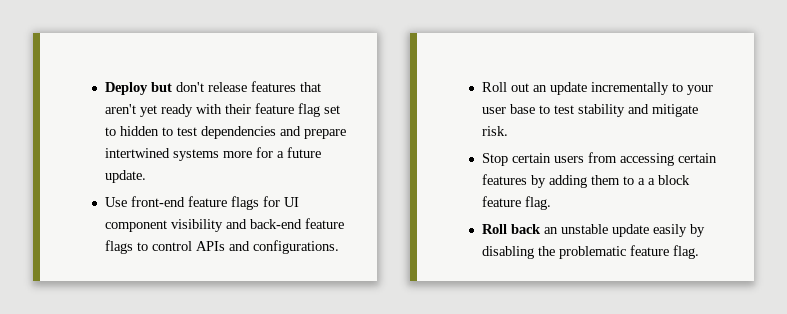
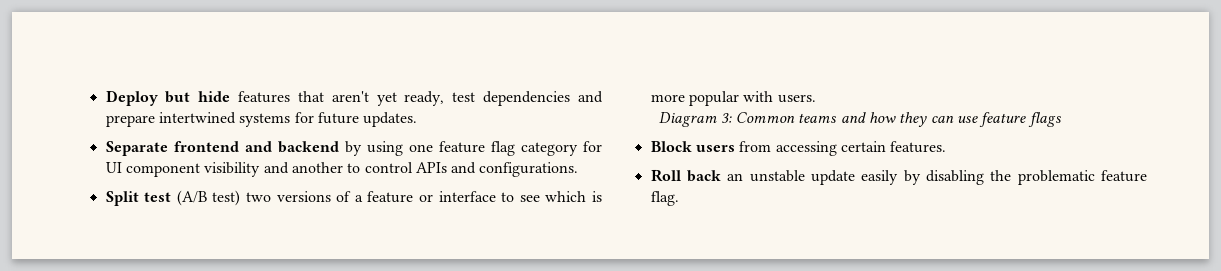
[175,82,247,92] don't release -> [198,91,231,102] hide
[160,103,340,117] [104,126,173,136] ready with their feature flag set to hidden to -> [404,91,445,106] ready,
[222,147,321,158] [104,170,146,183] [104,196,259,210] more for a future update. // Use front-end feature flags -> [294,112,418,127] [105,141,578,156] for future updates. // Separate frontend and backend by using one feature flag category
[249,218,344,229] [104,240,133,254] back-end feature flags -> [291,162,343,173] another
[481,82,713,95] [481,104,698,117] [481,126,508,136] [481,152,717,166] [481,174,690,188] [481,196,551,210] Roll out an update incrementally to your user base to test stability and mitigate risk. // Stop certain users from accessing certain features by adding them to a a block feature flag. -> [105,190,603,206] [650,91,816,106] [658,112,1062,127] [650,141,947,156] Split test (A/B test) two versions of a feature or interface to see which is more popular with users. // Diagram 3: Common teams and how they can use feature flags // Block users from accessing certain features.

